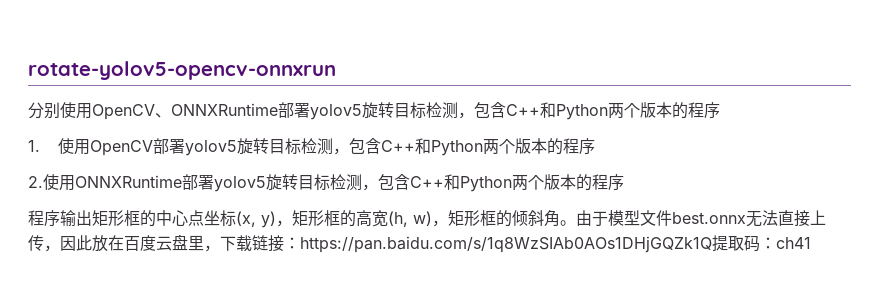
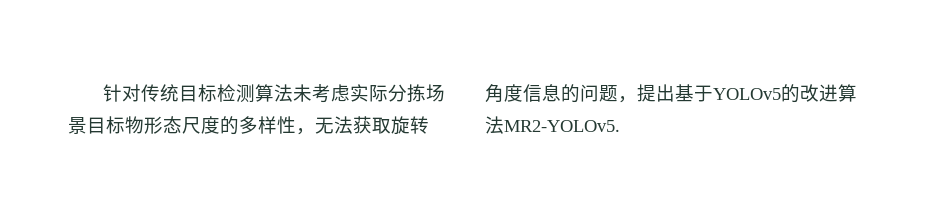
[28,61,336,80] [28,102,720,120] [28,138,596,156] [28,174,624,192] [28,210,826,228] [28,234,811,253] rotate-yolov5-opencv-onnxrun // 分别使用OpenCV、ONNXRuntime部署yolov5旋转目标检测，包含C++和Python两个版本的程序 // 1.使用OpenCV部署yolov5旋转目标检测，包含C++和Python两个版本的程序 // 2.使用ONNXRuntime部署yolov5旋转目标检测，包含C++和Python两个版本的程序 // 程序输出矩形框的中心点坐标(x, y)，矩形框的高宽(h, w)，矩形框的倾斜角。由于模型文件best.onnx无法直接上传，因此放在百度云盘里，下载链接：https://pan.baidu.com/s/1q8WzSIAb0AOs1DHjGQZk1Q提取码：ch41 -> [102,84,445,103] [68,116,429,135] [485,84,857,103] [485,116,620,134] 针对传统目标检测算法未考虑实际分拣场景目标物形态尺度的多样性，无法获取旋转角度信息的问题，提出基于YOLOv5的改进算法MR2-YOLOv5.

